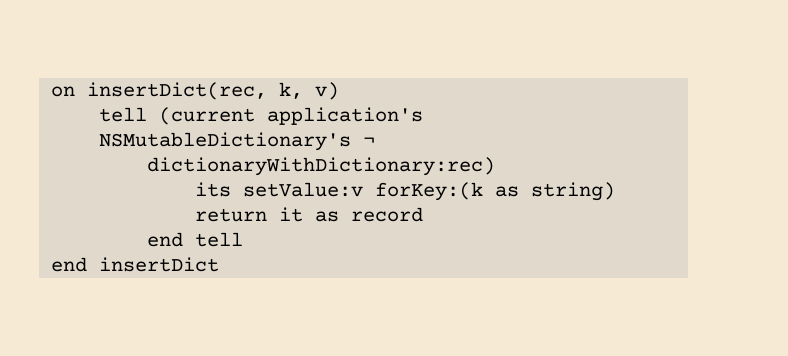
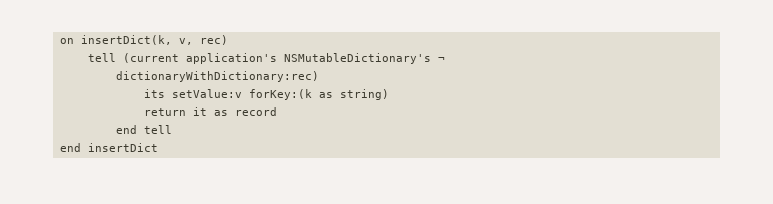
[87,82,340,100] insertDict(rec, k, v) -> [81,35,229,45] insertDict(k, v, rec)

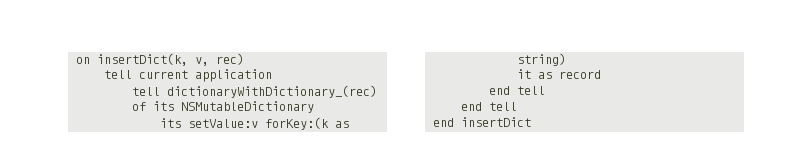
[123,53,446,64] [116,71,320,82] (current application's NSMutableDictionary's ¬ // dictionaryWithDictionary:rec) -> [139,69,273,82] [132,85,378,98] [132,101,315,113] current application // tell dictionaryWithDictionary_(rec) of its NSMutableDictionary
[144,108,187,116] return -> (567, 59) none
(173, 129) none -> [461,102,518,111] // end tell

